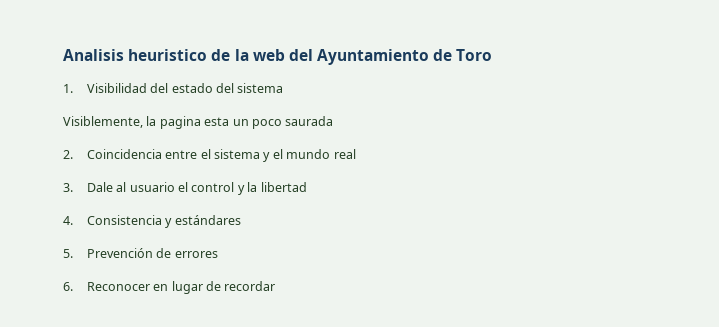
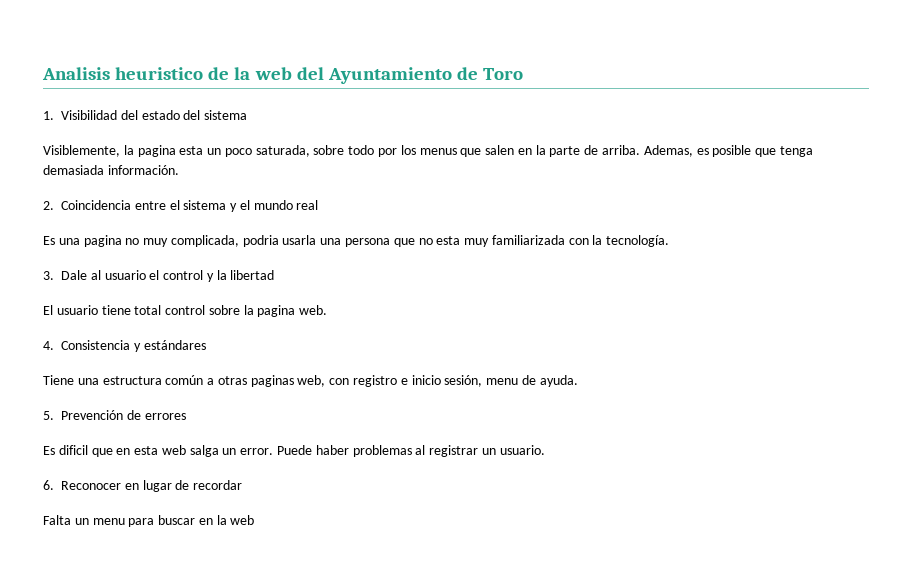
[285,116,334,126] saurada -> [255,145,813,157] [43,165,179,175] saturada, sobre todo por los menus que salen en la parte de arriba. Ademas, es posible que tenga demasiada información.
(356, 154) none -> [43,235,670,247] // Es una pagina no muy complicada, podria usarla una persona que no esta muy familiarizada con la tecnología.
[63,215,241,228] [63,248,218,258] 4. Consistencia y estándares // 5. Prevención de errores -> [43,305,328,317] [43,340,206,352] [43,375,578,387] [43,410,186,420] [43,445,545,457] El usuario tiene total control sobre la pagina web. // 4. Consistencia y estándares // Tiene una estructura común a otras paginas web, con registro e inicio sesión, menu de ayuda. // 5. Prevención de errores // Es dificil que en esta web salga un error. Puede haber problemas al registrar un usuario.
(276, 286) none -> [43,515,255,527] // Falta un menu para buscar en la web

